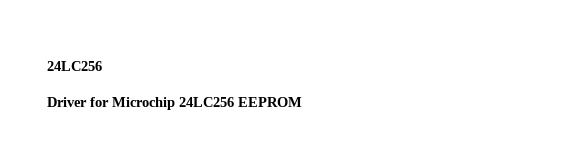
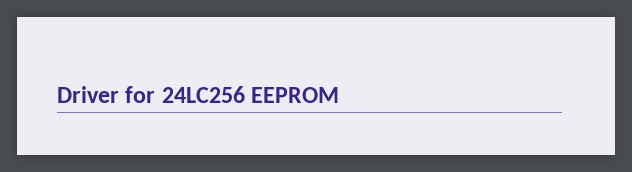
[47,61,102,71] 24LC256 // -> (57, 94) none
[112,97,175,110] Microchip -> (156, 94) none

